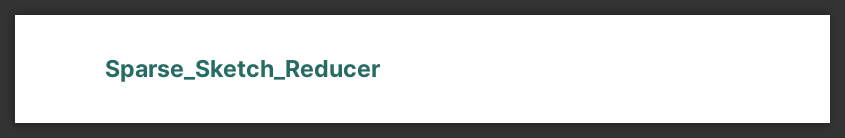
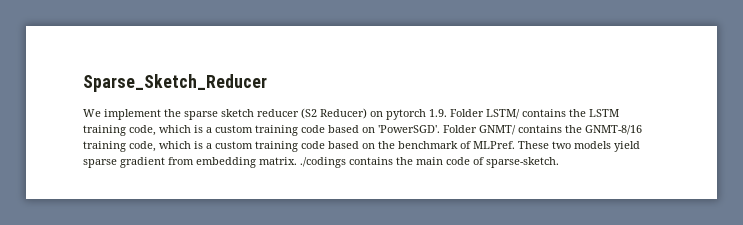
(381, 70) none -> [83,108,619,120] [83,125,642,136] [83,141,640,152] [83,157,559,168] // We implement the sparse sketch reducer (S2 Reducer) on pytorch 1.9. Folder LSTM/ contains the LSTM training code, which is a custom training code based on 'PowerSGD'. Folder GNMT/ contains the GNMT-8/16 training code, which is a custom training code based on the benchmark of MLPref. These two models yield sparse gradient from embedding matrix. ./codings contains the main code of sparse-sketch.

